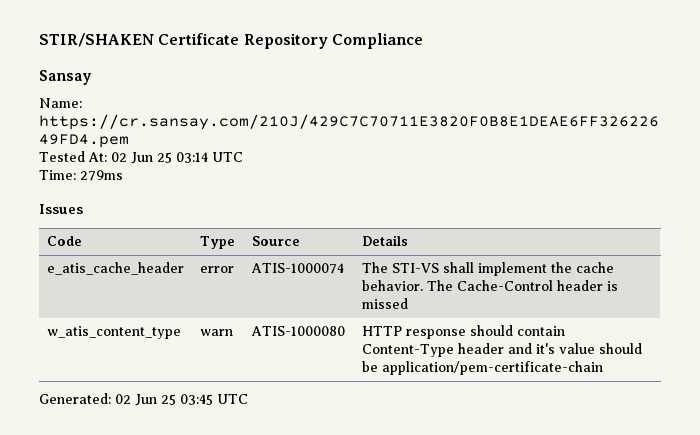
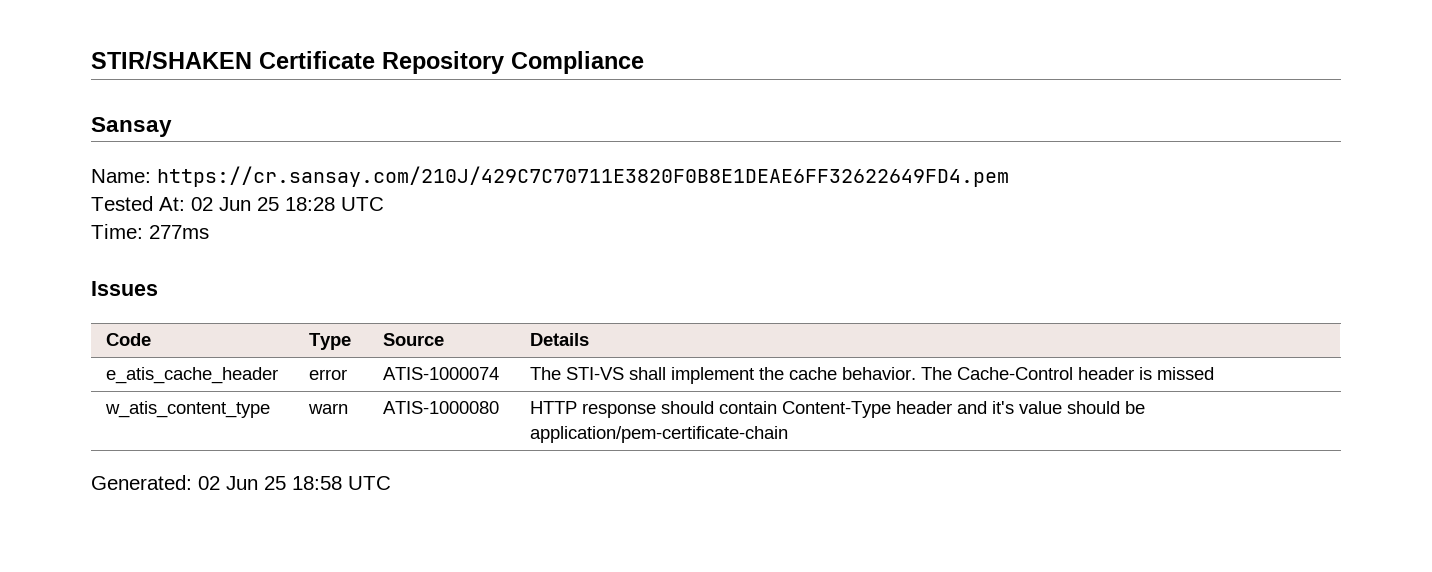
[175,152,208,163] 03:14 -> [285,197,335,211] 18:28
[80,170,123,181] 279ms -> [149,225,209,239] 277ms
[180,394,213,405] 03:45 -> [292,476,342,490] 18:58

